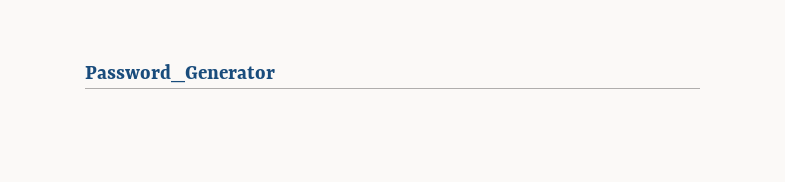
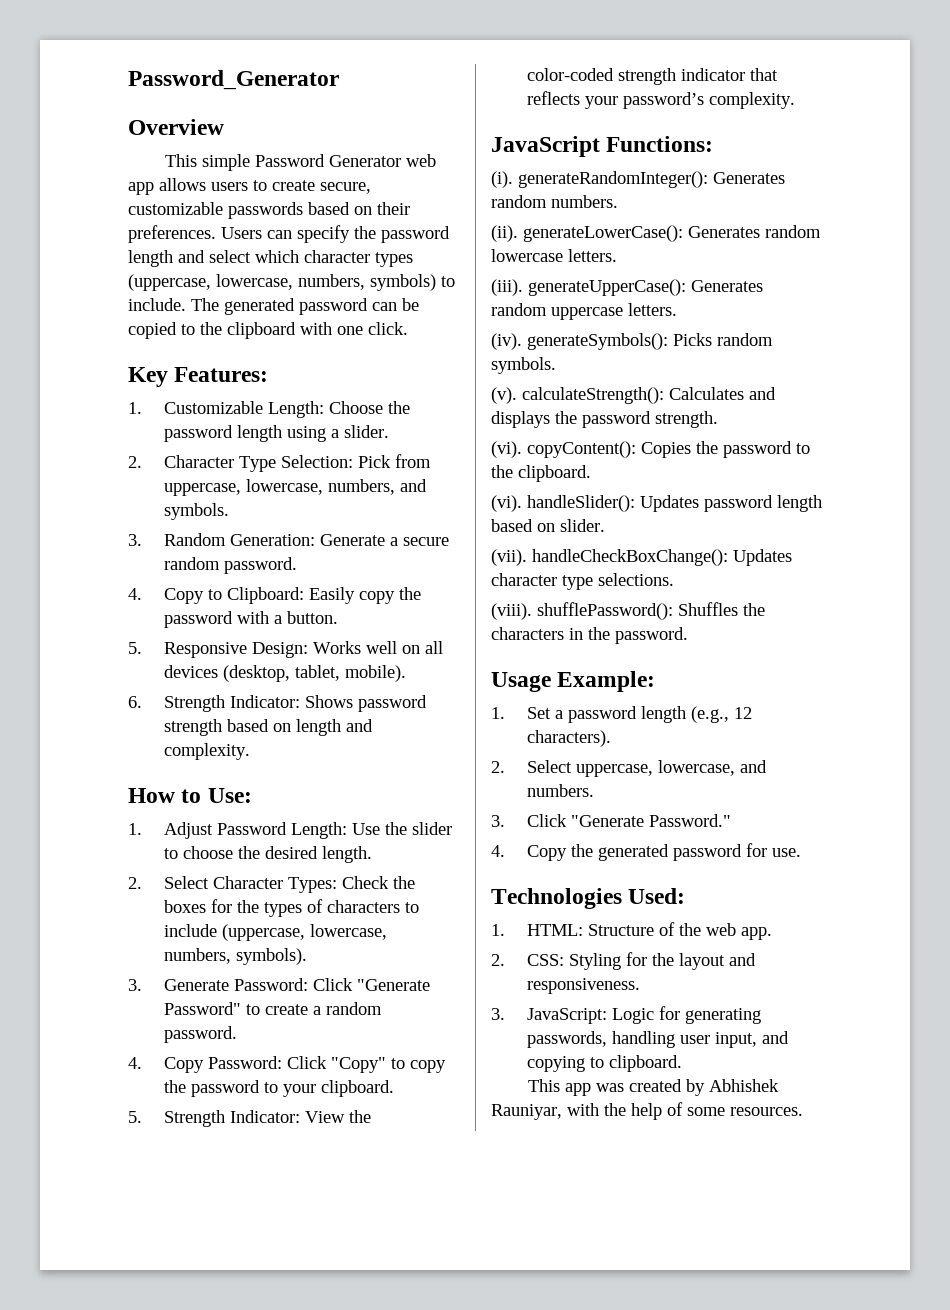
(275, 73) none -> [128,119,224,135] [165,154,437,171] [128,178,371,195] [128,202,410,219] [128,225,450,243] [128,250,413,267] [128,274,455,291] [128,298,419,315] [128,322,408,339] [128,367,269,387] [128,401,411,418] [164,425,390,442] [128,454,432,472] [164,479,428,496] [164,503,230,520] [128,533,450,546] [164,557,298,574] [128,587,422,604] [164,611,339,628] [128,641,444,658] [164,665,407,682] [128,695,428,712] [164,719,374,736] [164,743,251,760] [128,788,252,803] [128,822,453,839] [164,846,373,863] [128,876,416,893] [164,899,420,917] [164,924,388,941] [164,948,308,965] [128,978,431,991] [164,1002,383,1015] [164,1026,238,1043] [128,1056,447,1073] [164,1080,395,1097] [128,1110,372,1127] [527,68,779,85] [527,91,796,109] [491,136,714,157] [491,171,785,188] [491,195,618,208] [491,225,821,242] [491,249,617,262] [491,279,763,296] [491,303,677,320] [491,333,773,350] [491,357,556,374] [491,387,776,404] [491,411,718,428] [491,441,810,458] [491,465,591,482] [491,495,822,512] [491,519,605,532] [491,549,792,566] [491,573,674,590] [491,602,765,620] [491,627,688,644] [491,671,656,692] [491,706,753,723] [527,730,612,747] [491,760,768,777] [527,784,595,797] [491,814,732,827] [491,843,802,861] [491,888,686,909] [491,922,773,940] [491,952,757,970] [527,978,641,994] [491,1006,762,1024] [527,1031,790,1048] [527,1055,683,1072] [528,1079,780,1096] [491,1102,803,1120] // Overview // This simple Password Generator web app allows users to create secure, customizable passwords based on their preferences. Users can specify the password length and select which character types (uppercase, lowercase, numbers, symbols) to include. The generated password can be copied to the clipboard with one click. // Key Features: // 1. Customizable Length: Choose the password length using a slider. // 2. Character Type Selection: Pick from uppercase, lowercase, numbers, and symbols. // 3. Random Generation: Generate a secure random password. // 4. Copy to Clipboard: Easily copy the password with a button. // 5. Responsive Design: Works well on all devices (desktop, tablet, mobile). // 6. Strength Indicator: Shows password strength based on length and complexity. // How to Use: // 1. Adjust Password Length: Use the slider to choose the desired length. // 2. Select Character Types: Check the boxes for the types of characters to include (uppercase, lowercase, numbers, symbols). // 3. Generate Password: Click "Generate Password" to create a random password. // 4. Copy Password: Click "Copy" to copy the password to your clipboard. // 5. Strength Indicator: View the color-coded strength indicator that reflects your password’s complexity. // JavaScript Functions: // (i). generateRandomInteger(): Generates random numbers. // (ii). generateLowerCase(): Generates random lowercase letters. // (iii). generateUpperCase(): Generates random uppercase letters. // (iv). generateSymbols(): Picks random symbols. // (v). calculateStrength(): Calculates and displays the password strength. // (vi). copyContent(): Copies the password to the clipboard. // (vi). handleSlider(): Updates password length based on slider. // (vii). handleCheckBoxChange(): Updates character type selections. // (viii). shufflePassword(): Shuffles the characters in the password. // Usage Example: // 1. Set a password length (e.g., 12 characters). // 2. Select uppercase, lowercase, and numbers. // 3. Click "Generate Password." // 4. Copy the generated password for use. // Technologies Used: // 1. HTML: Structure of the web app. // 2. CSS: Styling for the layout and responsiveness. // 3. JavaScript: Logic for generating passwords, handling user input, and copying to clipboard. // This app was created by Abhishek Rauniyar, with the help of some resources.

